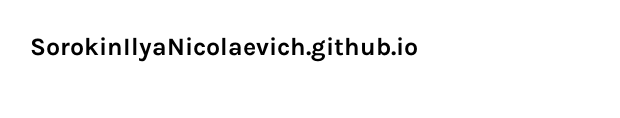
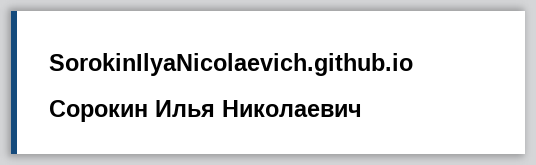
(418, 49) none -> [49,100,362,122] // Сорокин Илья Николаевич

